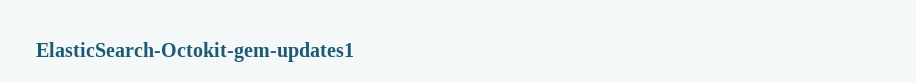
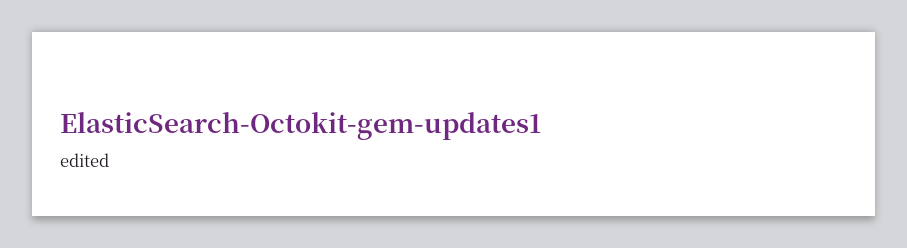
(354, 52) none -> [60,153,109,167] // edited

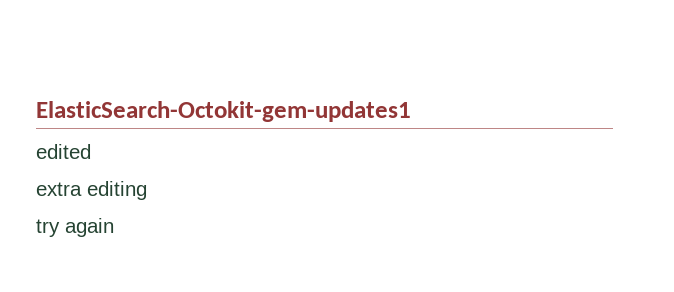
(109, 160) none -> [36,181,147,200] [36,218,114,237] // extra editing // try again

